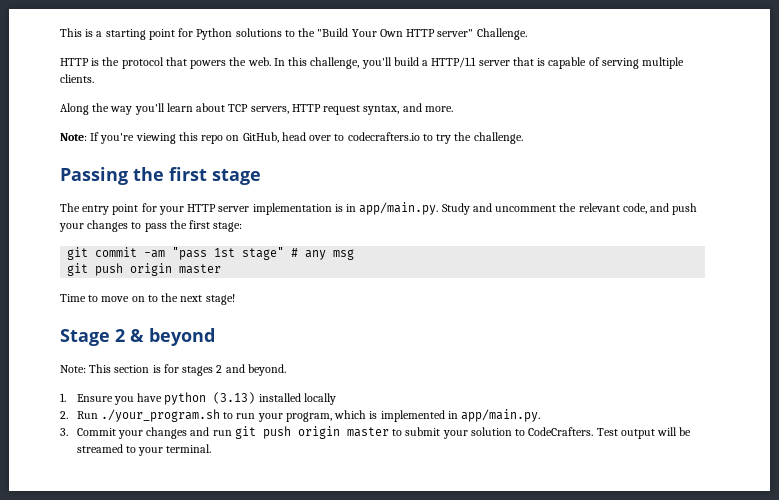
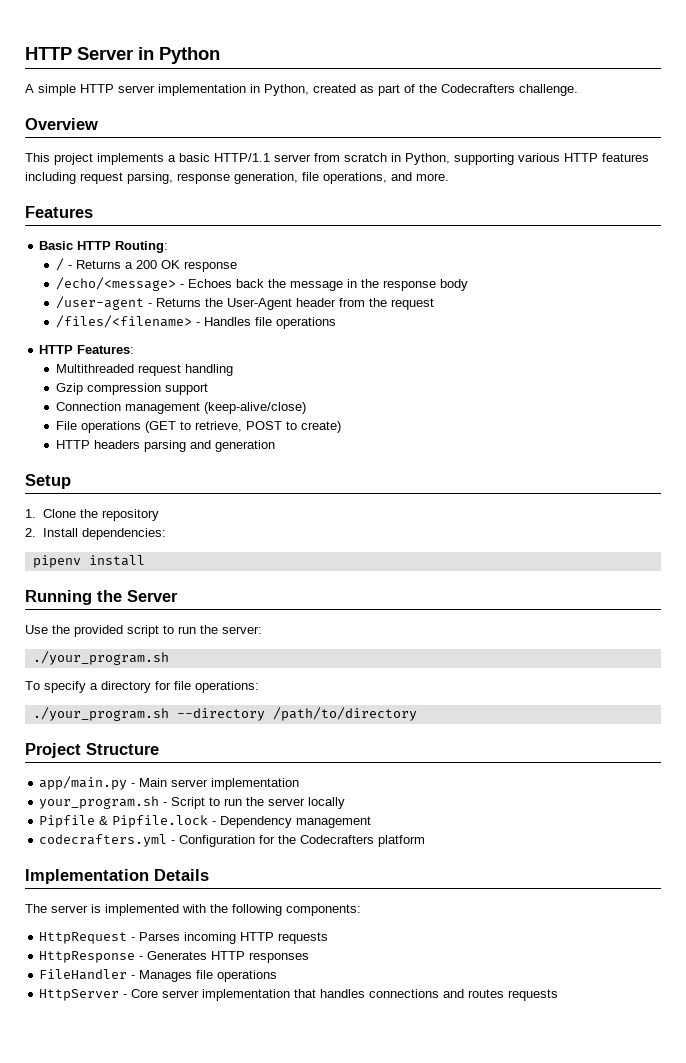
[60,28,527,40] [60,57,685,69] [60,74,94,83] [60,103,453,115] [60,132,523,144] [60,167,261,185] [60,202,698,215] [59,220,243,232] [67,247,355,260] [67,263,222,276] [60,293,235,305] [60,328,215,346] [60,364,286,376] [60,392,336,405] [60,409,541,422] [60,426,692,439] [76,444,212,456] This is a starting point for Python solutions to the "Build Your Own HTTP server" Challenge. // HTTP is the protocol that powers the web. In this challenge, you'll build a HTTP/1.1 server that is capable of serving multiple clients. // Along the way you'll learn about TCP servers, HTTP request syntax, and more. // Note: If you're viewing this repo on GitHub, head over to codecrafters.io to try the challenge. // Passing the first stage // The entry point for your HTTP server implementation is in app/main.py. Study and uncomment the relevant code, and push your changes to pass the first stage: // git commit -am "pass 1st stage" # any msg // git push origin master // Time to move on to the next stage! // Stage 2 & beyond // Note: This section is for stages 2 and beyond. // 1. Ensure you have python (3.13) installed locally // 2. Run ./your_program.sh to run your program, which is implemented in app/main.py. // 3. Commit your changes and run git push origin master to submit your solution to CodeCrafters. Test output will be streamed to your terminal. -> [25,47,220,64] [25,84,578,96] [25,118,98,130] [25,153,649,165] [25,172,449,184] [25,206,93,218] [39,241,169,253] [56,258,238,272] [56,277,469,291] [56,296,435,310] [56,315,337,329] [39,345,135,354] [56,364,234,376] [56,383,209,395] [56,402,307,414] [56,421,342,433] [56,440,276,452] [25,474,71,489] [25,509,159,521] [25,528,166,540] [32,555,145,568] [25,590,178,605] [25,625,262,637] [32,651,169,665] [25,681,259,693] [32,707,417,721] [25,743,159,758] [39,776,300,790] [39,796,346,809] [39,815,372,828] [39,834,426,847] [25,869,209,884] [25,904,361,916] [39,932,329,944] [39,951,310,963] [39,969,278,982] [39,989,559,1001] HTTP Server in Python // A simple HTTP server implementation in Python, created as part of the Codecrafters challenge. // Overview // This project implements a basic HTTP/1.1 server from scratch in Python, supporting various HTTP features including request parsing, response generation, file operations, and more. // Features // Basic HTTP Routing: // / - Returns a 200 OK response // /echo/<message> - Echoes back the message in the response body // /user-agent - Returns the User-Agent header from the request // /files/<filename> - Handles file operations // HTTP Features: // Multithreaded request handling // Gzip compression support // Connection management (keep-alive/close) // File operations (GET to retrieve, POST to create) // HTTP headers parsing and generation // Setup // 1. Clone the repository // 2. Install dependencies: // pipenv install // Running the Server // Use the provided script to run the server: // ./your_program.sh // To specify a directory for file operations: // ./your_program.sh --directory /path/to/directory // Project Structure // app/main.py - Main server implementation // your_program.sh - Script to run the server locally // Pipfile & Pipfile.lock - Dependency management // codecrafters.yml - Configuration for the Codecrafters platform // Implementation Details // The server is implemented with the following components: // HttpRequest - Parses incoming HTTP requests // HttpResponse - Generates HTTP responses // FileHandler - Manages file operations // HttpServer - Core server implementation that handles connections and routes requests

